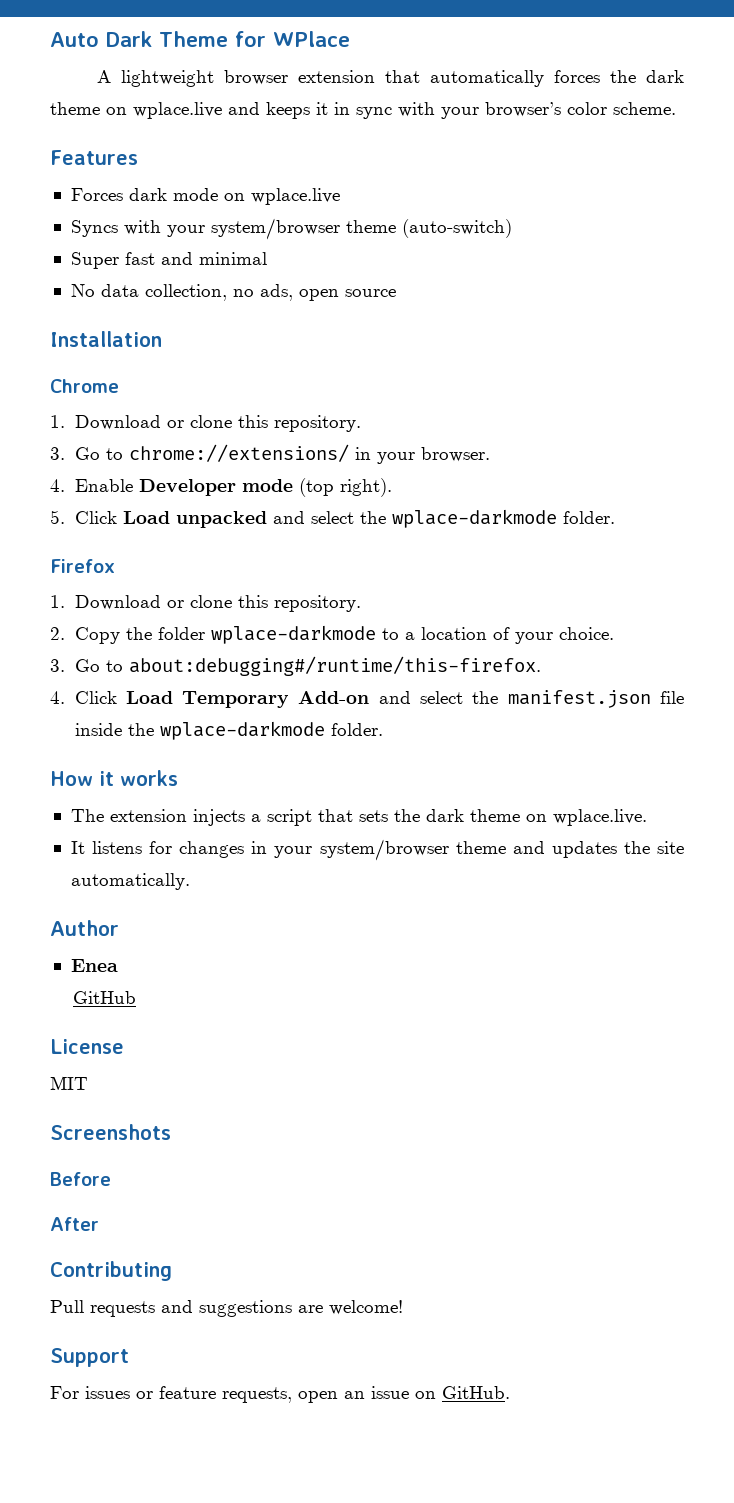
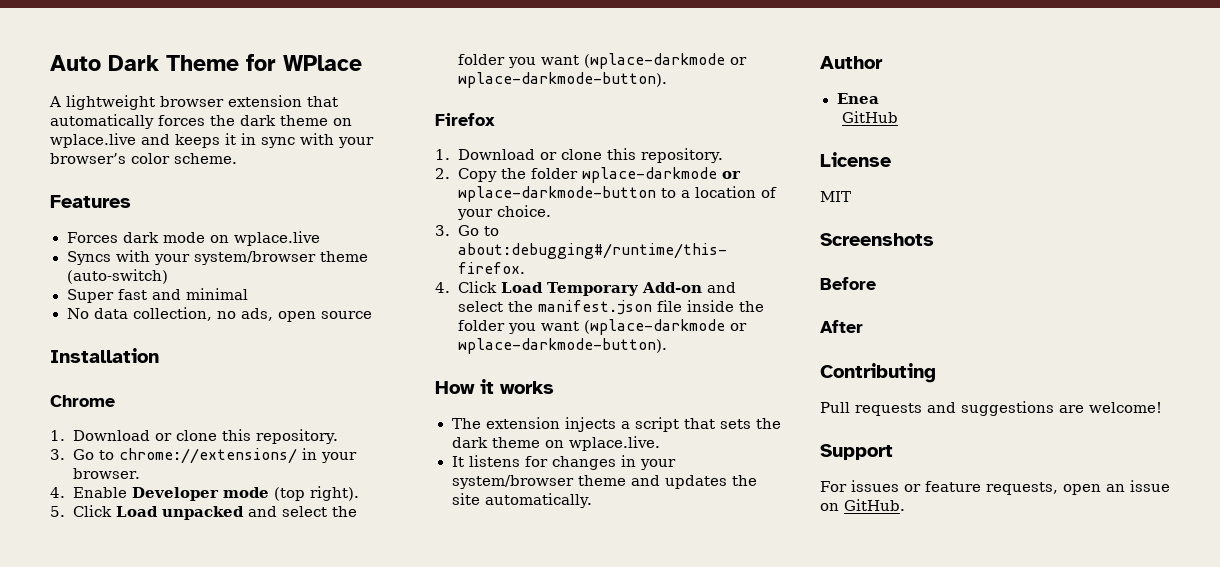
[391,509,615,528] wplace-darkmode folder. -> [457,53,747,69] [457,72,667,88] folder you want (wplace-darkmode or wplace-darkmode-button).
(376, 634) none -> [721,171,741,179] [457,186,656,202] or wplace-darkmode-button
[159,721,383,740] wplace-darkmode folder. -> [457,319,747,335] [457,338,667,354] folder you want (wplace-darkmode or wplace-darkmode-button).

